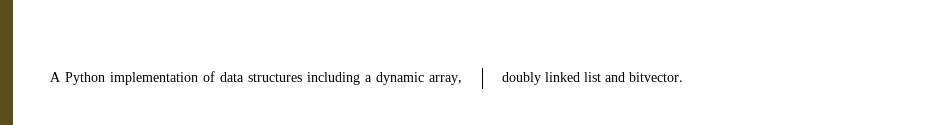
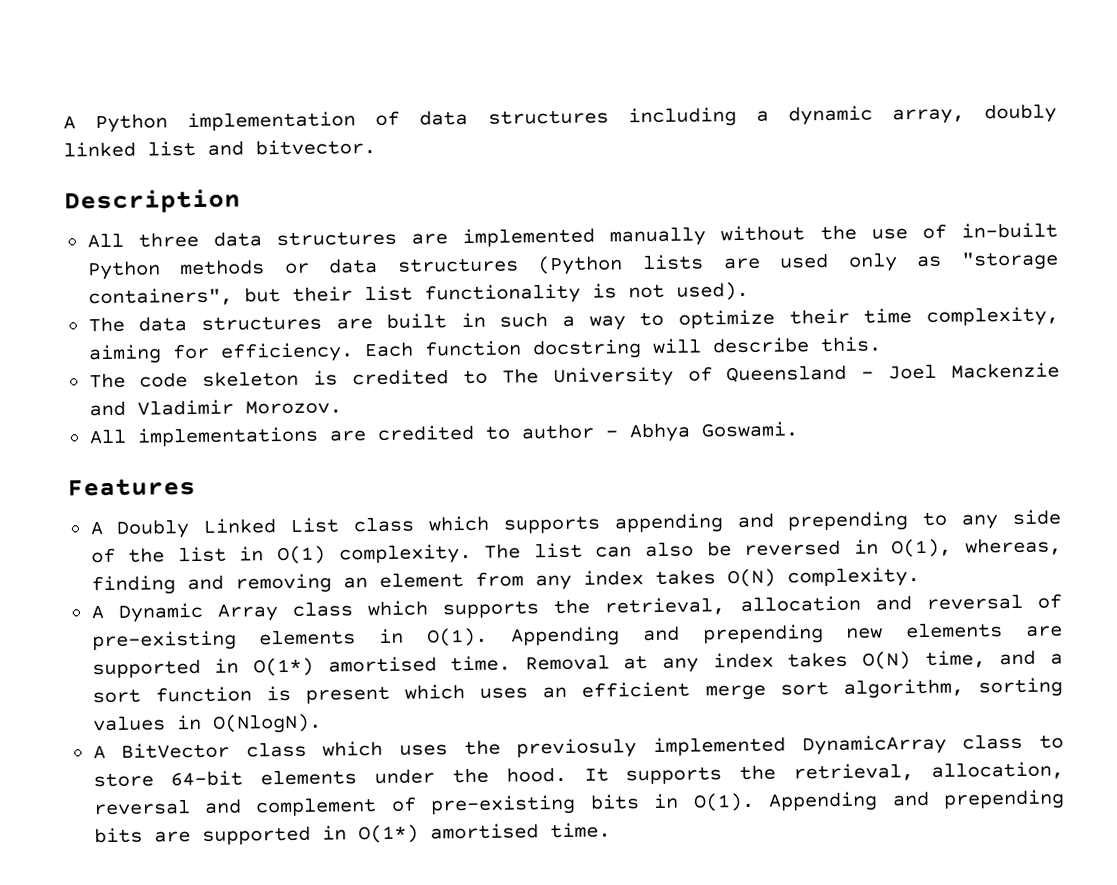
(683, 77) none -> [64,188,241,214] [86,222,1058,249] [86,251,1060,281] [87,281,749,307] [87,306,1059,333] [87,336,882,365] [88,362,1061,389] [88,399,342,417] [88,421,798,447] [67,477,196,497] [89,509,1062,539] [90,537,1062,565] [90,567,920,596] [90,593,1062,623] [91,622,1063,652] [91,649,1063,679] [91,677,1063,704] [91,713,322,734] [92,733,1064,760] [92,761,1065,788] [92,789,1066,817] [93,822,611,845] // Description // All three data structures are implemented manually without the use of in-built Python methods or data structures (Python lists are used only as "storage containers", but their list functionality is not used). // The data structures are built in such a way to optimize their time complexity, aiming for efficiency. Each function docstring will describe this. // The code skeleton is credited to The University of Queensland - Joel Mackenzie and Vladimir Morozov. // All implementations are credited to author - Abhya Goswami. // Features // A Doubly Linked List class which supports appending and prepending to any side of the list in O(1) complexity. The list can also be reversed in O(1), whereas, finding and removing an element from any index takes O(N) complexity. // A Dynamic Array class which supports the retrieval, allocation and reversal of pre-existing elements in O(1). Appending and prepending new elements are supported in O(1*) amortised time. Removal at any index takes O(N) time, and a sort function is present which uses an efficient merge sort algorithm, sorting values in O(NlogN). // A BitVector class which uses the previosuly implemented DynamicArray class to store 64-bit elements under the hood. It supports the retrieval, allocation, reversal and complement of pre-existing bits in O(1). Appending and prepending bits are supported in O(1*) amortised time.

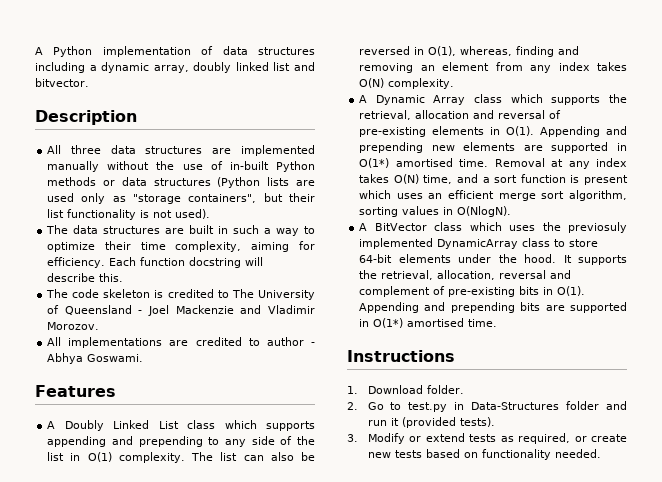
(611, 830) none -> [347,350,455,362] [347,385,464,394] [347,401,627,412] [367,417,495,428] [347,433,627,444] [367,449,601,460] // Instructions // 1. Download folder. // 2. Go to test.py in Data-Structures folder and run it (provided tests). // 3. Modify or extend tests as required, or create new tests based on functionality needed.

